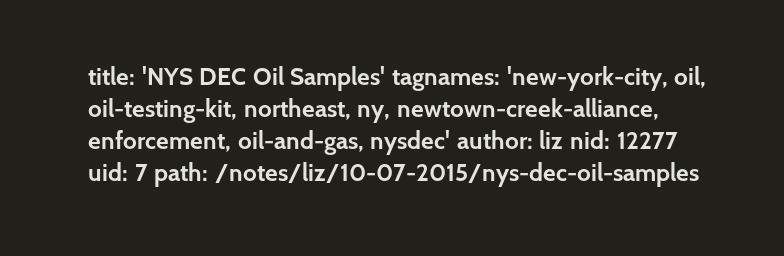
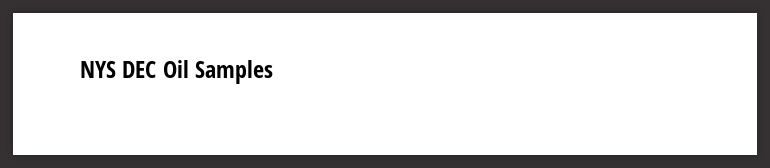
[88,66,707,91] [88,98,659,123] [88,130,678,155] [88,162,699,187] title: 'NYS DEC Oil Samples' tagnames: 'new-york-city, oil, oil-testing-kit, northeast, ny, newtown-creek-alliance, enforcement, oil-and-gas, nysdec' author: liz nid: 12277 uid: 7 path: /notes/liz/10-07-2015/nys-dec-oil-samples -> [80,60,274,84] NYS DEC Oil Samples

